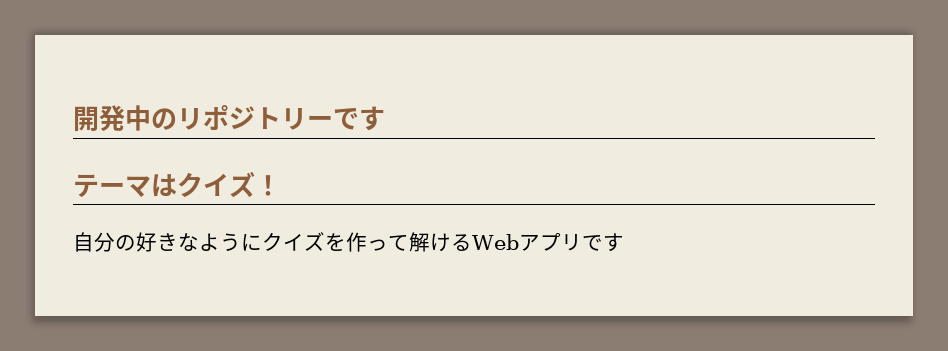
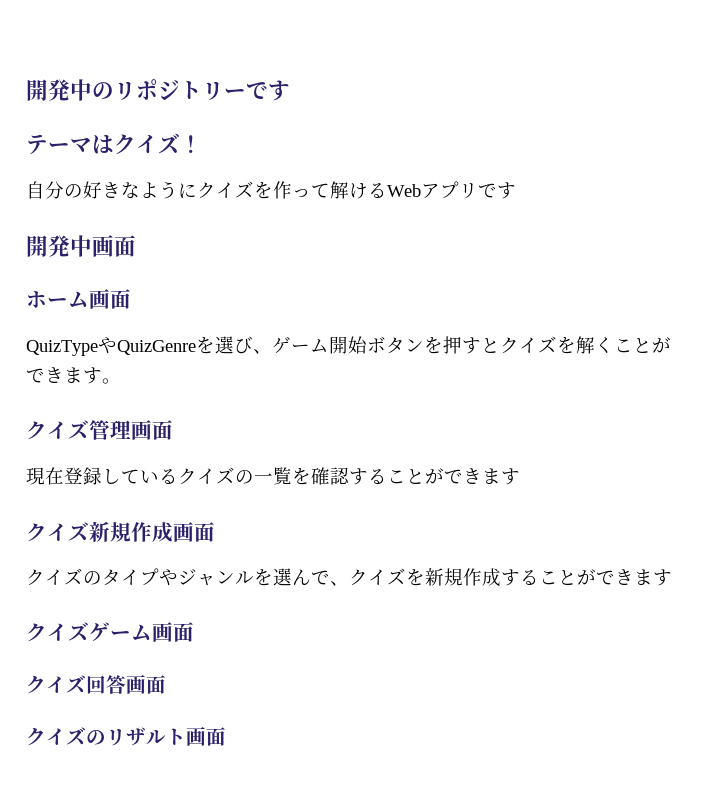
(624, 242) none -> [26,235,136,257] [26,289,131,309] [26,336,671,356] [26,367,121,384] [26,420,173,440] [26,467,520,485] [26,521,215,542] [26,568,672,587] [26,622,194,642] [26,675,166,694] [26,727,226,746] // 開発中画面 // ホーム画面 // QuizTypeやQuizGenreを選び、ゲーム開始ボタンを押すとクイズを解くことができます。 // クイズ管理画面 // 現在登録しているクイズの一覧を確認することができます // クイズ新規作成画面 // クイズのタイプやジャンルを選んで、クイズを新規作成することができます // クイズゲーム画面 // クイズ回答画面 // クイズのリザルト画面

